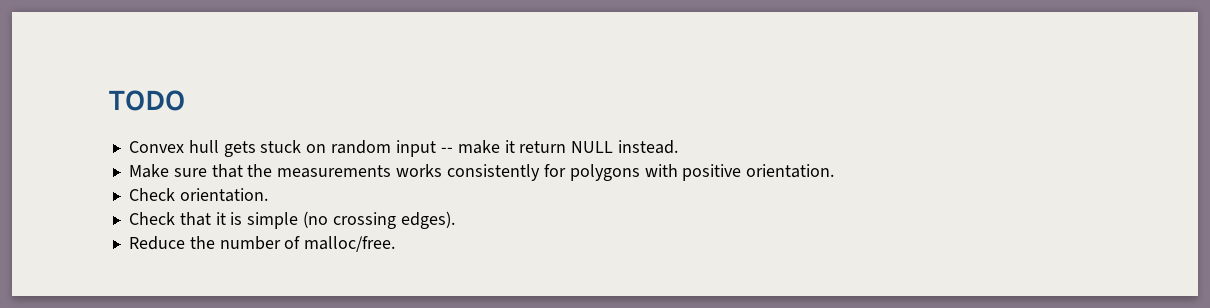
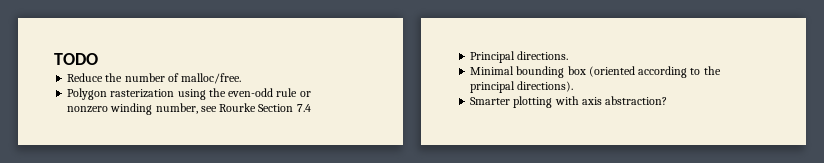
[128,140,679,157] [128,164,835,181] [128,188,268,202] [128,211,455,229] // Convex hull gets stuck on random input -- make it return NULL instead. // Make sure that the measurements works consistently for polygons with positive orientation. // Check orientation. // Check that it is simple (no crossing edges). -> (98, 59) none
(396, 244) none -> [67,88,311,100] [67,103,311,115] [470,51,569,63] [470,66,721,78] [470,81,574,93] [470,96,668,108] // Polygon rasterization using the even-odd rule or nonzero winding number, see Rourke Section 7.4 // Principal directions. // Minimal bounding box (oriented according to the principal directions). // Smarter plotting with axis abstraction?

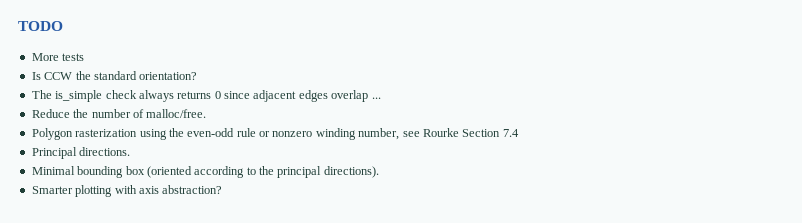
(98, 59) none -> [31,53,85,61] [31,71,198,80] [31,90,381,102] // More tests // Is CCW the standard orientation? // The is_simple check always returns 0 since adjacent edges overlap ...

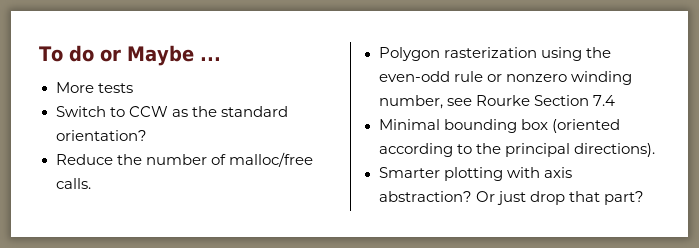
[18,21,63,31] [31,53,85,61] [31,71,198,80] [31,90,381,102] TODO // More tests // Is CCW the standard orientation? // The is_simple check always returns 0 since adjacent edges overlap ... -> [39,45,221,66] [55,82,133,93] [55,106,288,117] [55,130,147,141] To do or Maybe ... // More tests // Switch to CCW as the standard orientation?
[146,109,207,118] malloc/free. -> [228,152,313,167] [55,178,91,189] malloc/free calls.
[31,147,131,159] // Principal directions. -> (615, 100) none
(223, 189) none -> [475,191,644,205] Or just drop that part?

